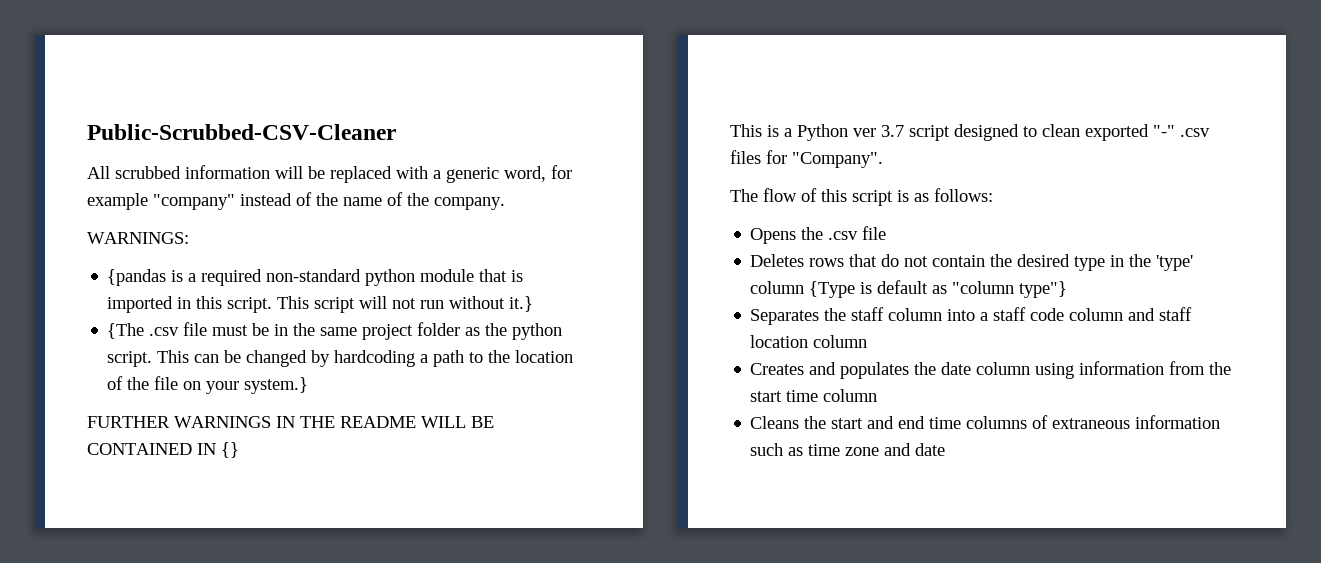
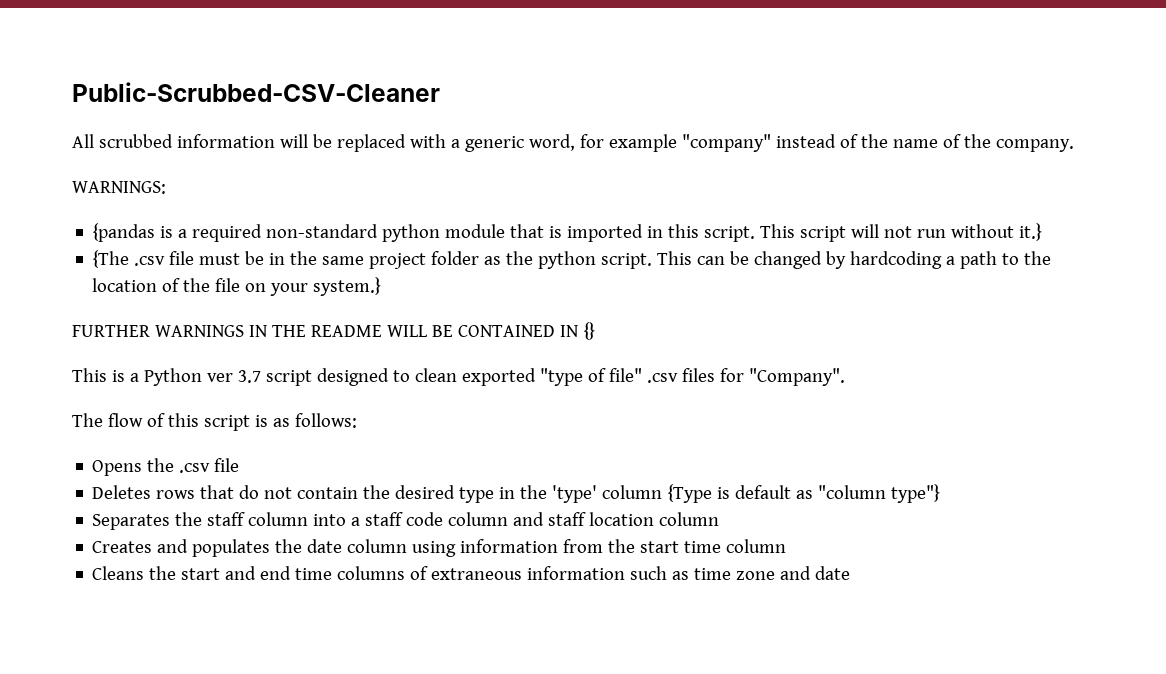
[1153,125,1175,137] "-" -> [539,368,642,386] "type of file"

